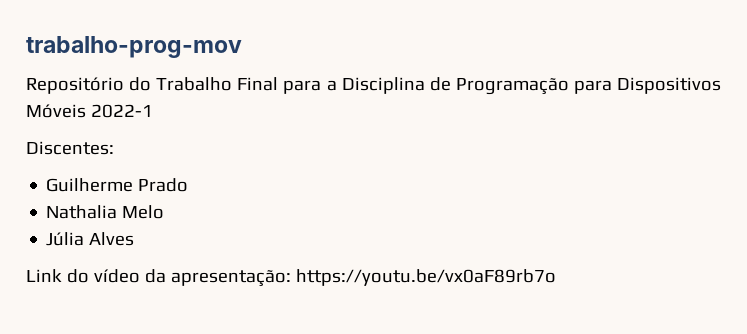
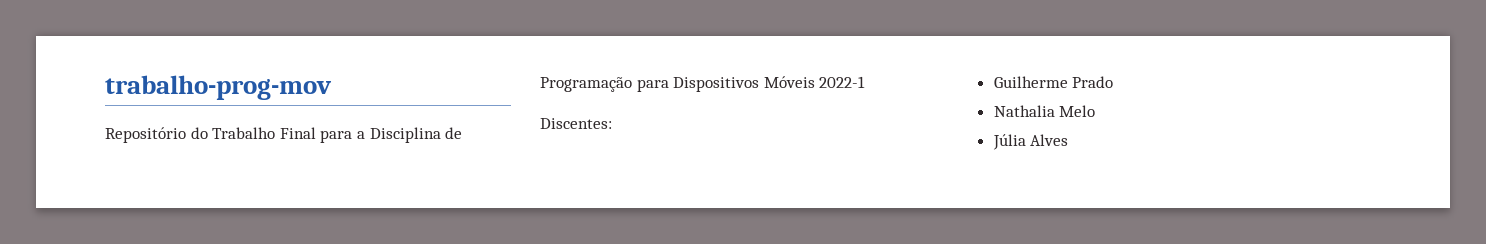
[26,269,556,287] // Link do vídeo da apresentação: https://youtu.be/vx0aF89rb7o -> (1069, 140) none

